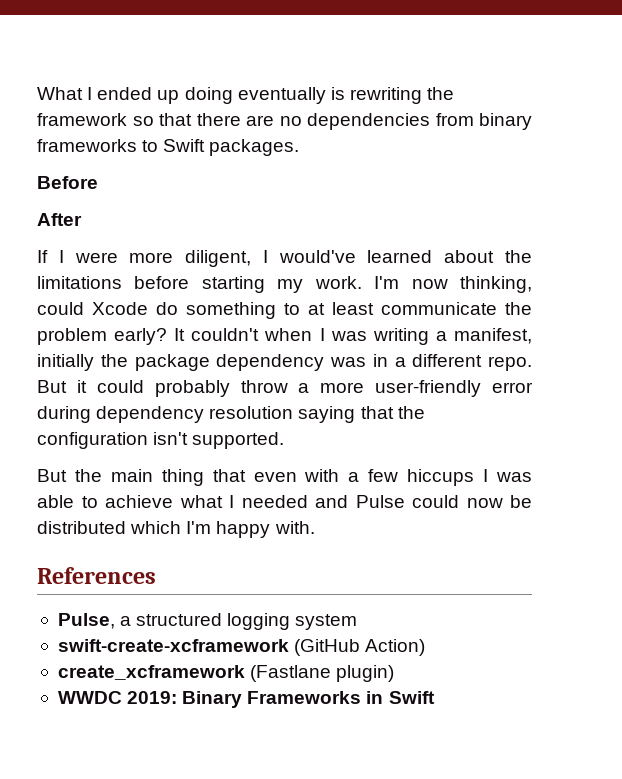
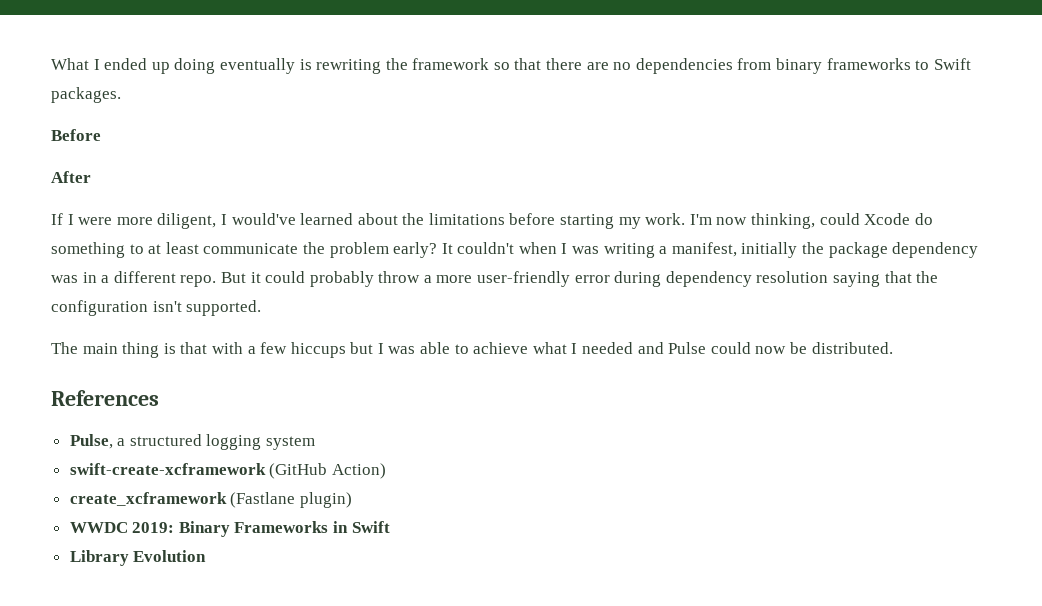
[37,469,297,486] But the main thing that even -> [51,342,208,358] The main thing is that
(475, 477) none -> [350,342,374,354] but
[37,521,315,538] distributed which I'm happy with. -> [811,342,893,354] distributed.
(435, 697) none -> [69,550,207,566] // Library Evolution

